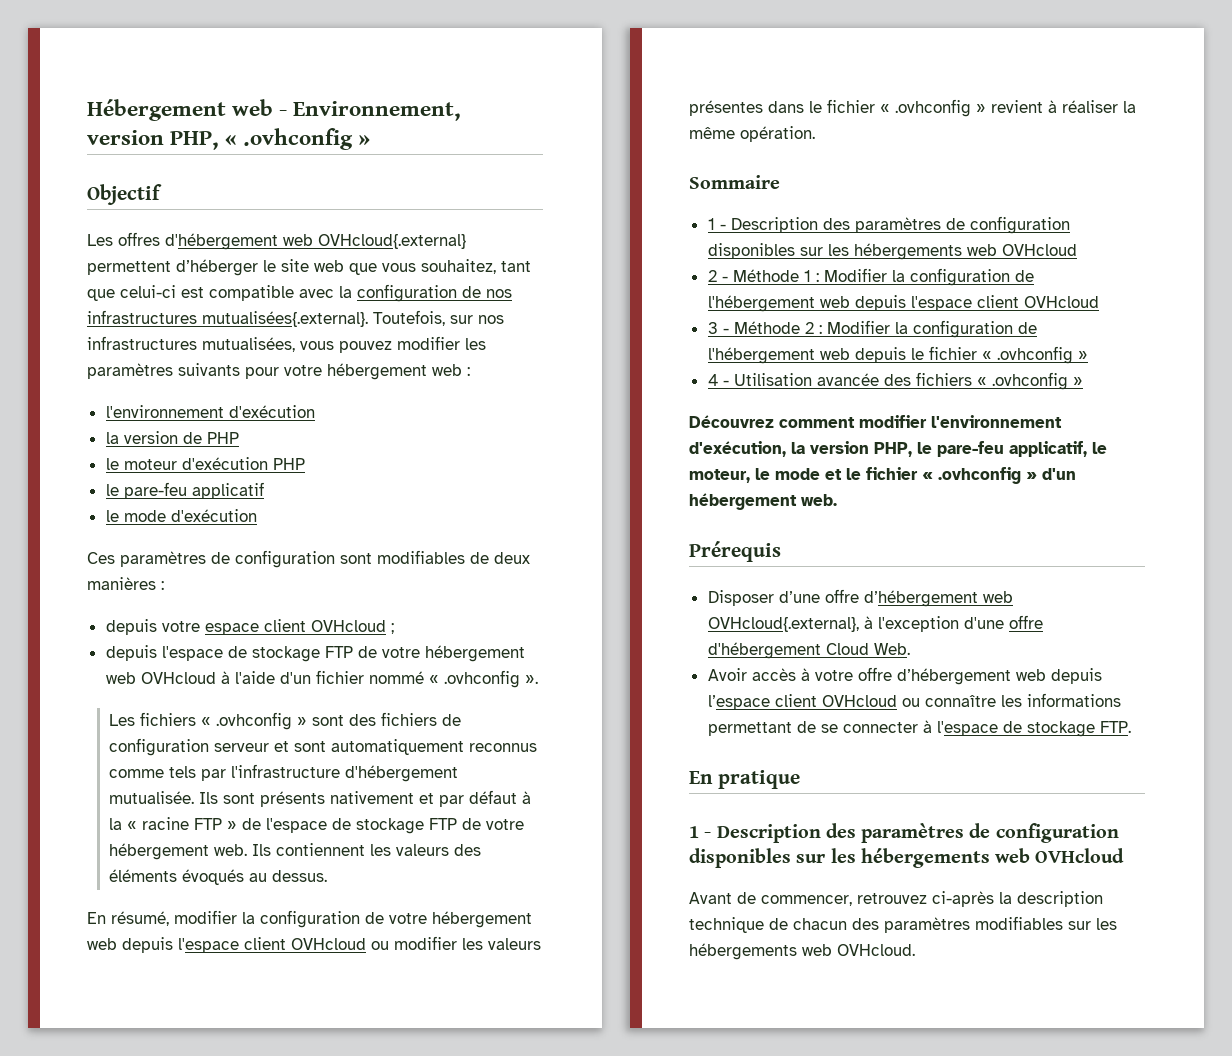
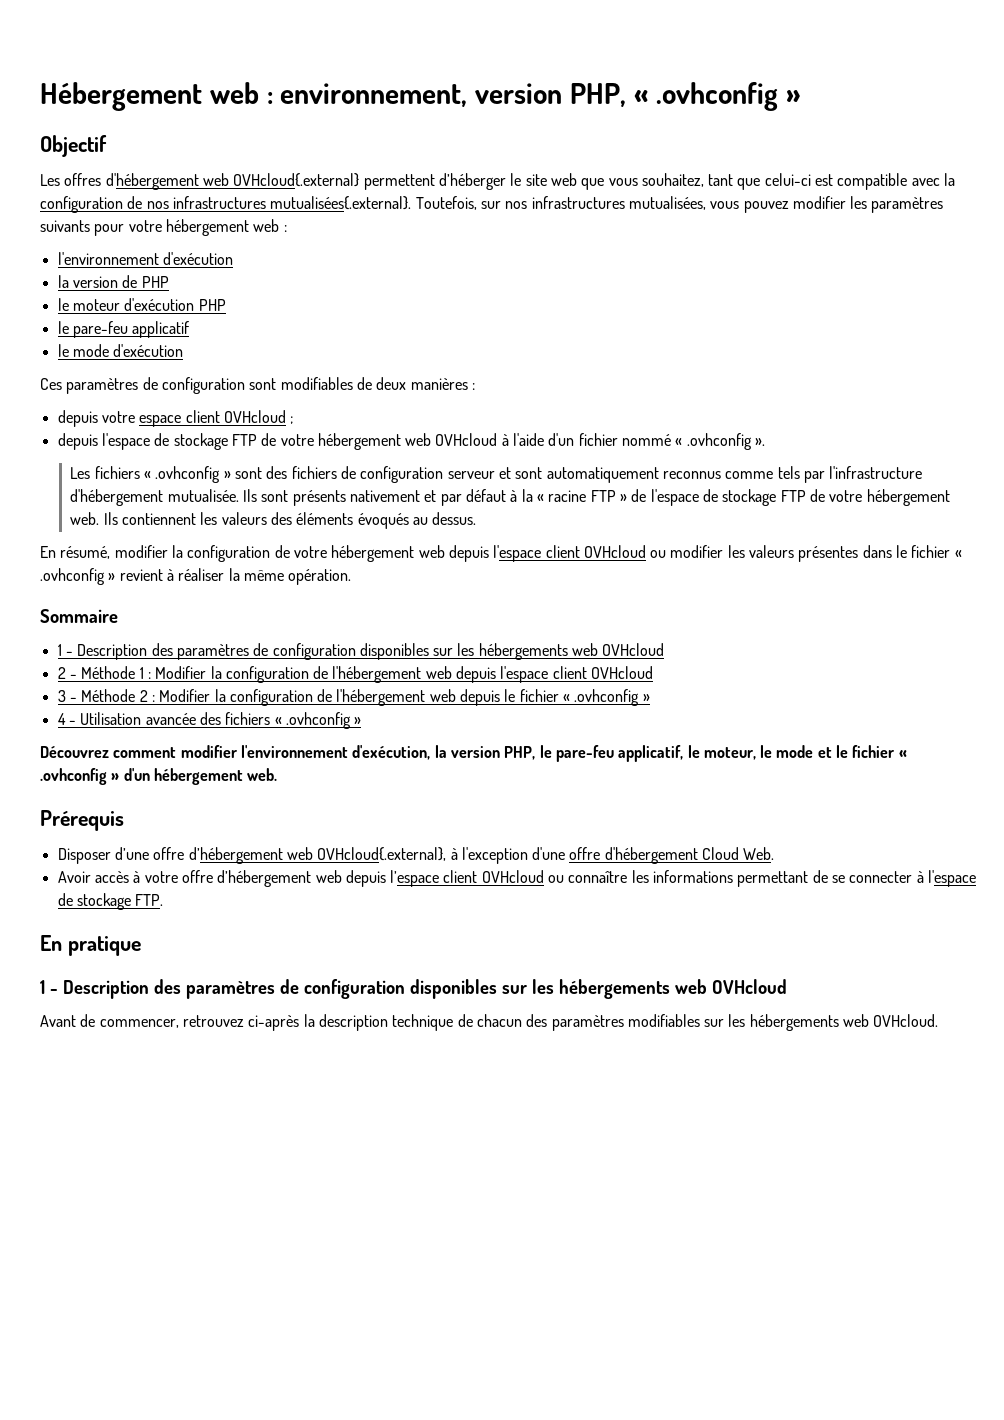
[279,101,462,121] - Environnement, -> [266,83,468,107] : environnement,

